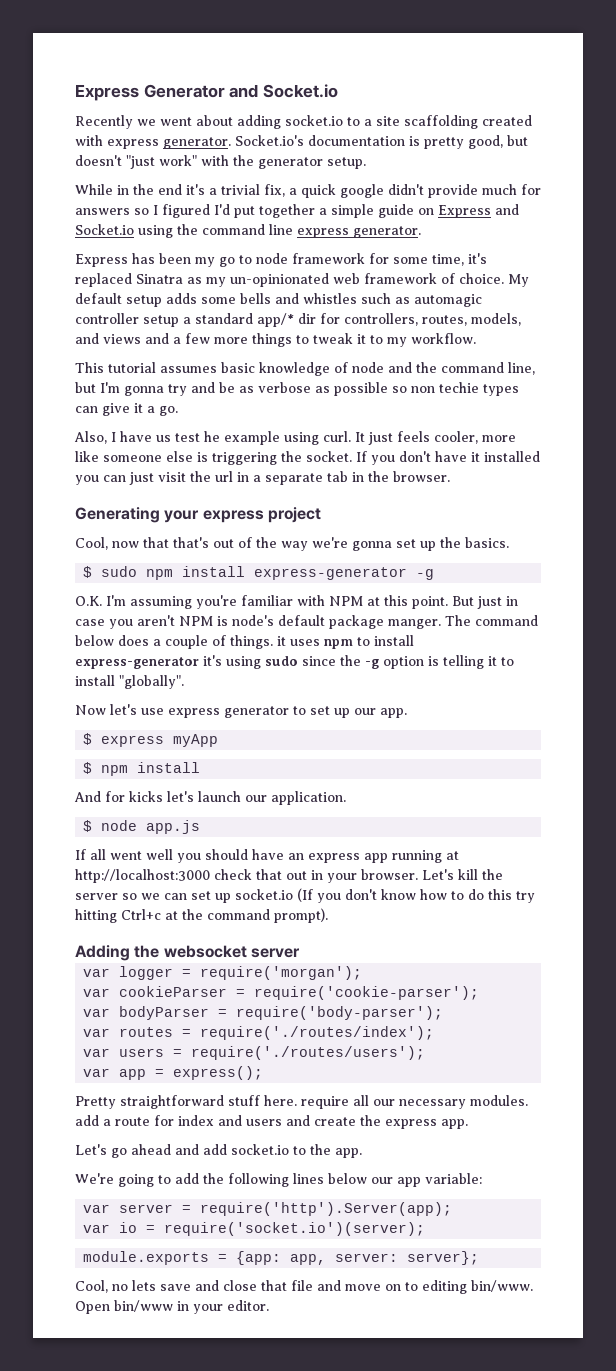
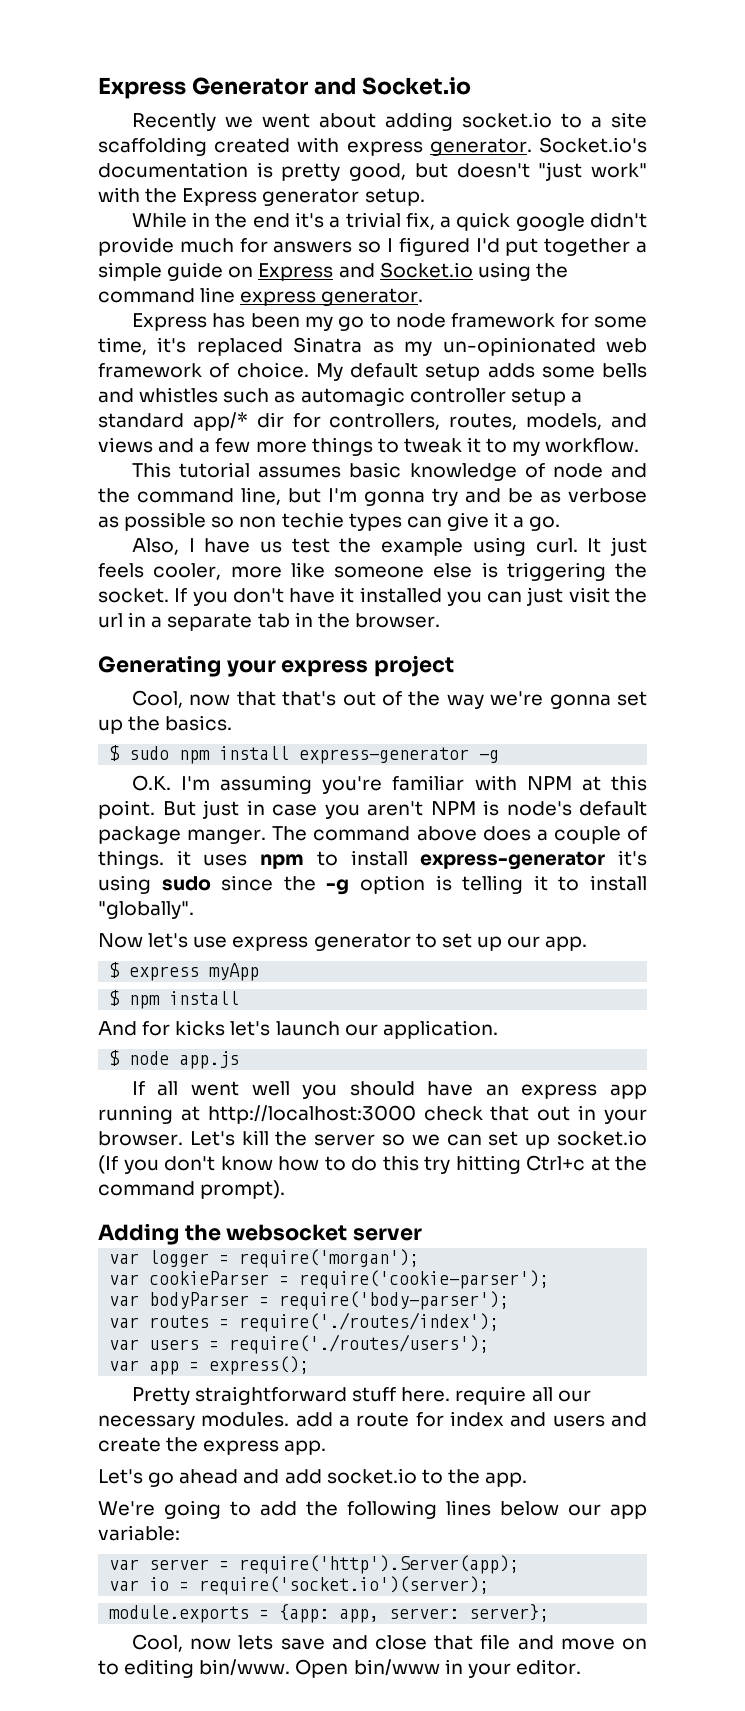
(254, 160) none -> [182,188,258,206] Express
[204,431,220,442] he -> [339,538,372,553] the
[75,635,114,646] below -> [416,826,477,841] above
[112,1284,128,1291] no -> [190,1638,232,1650] now

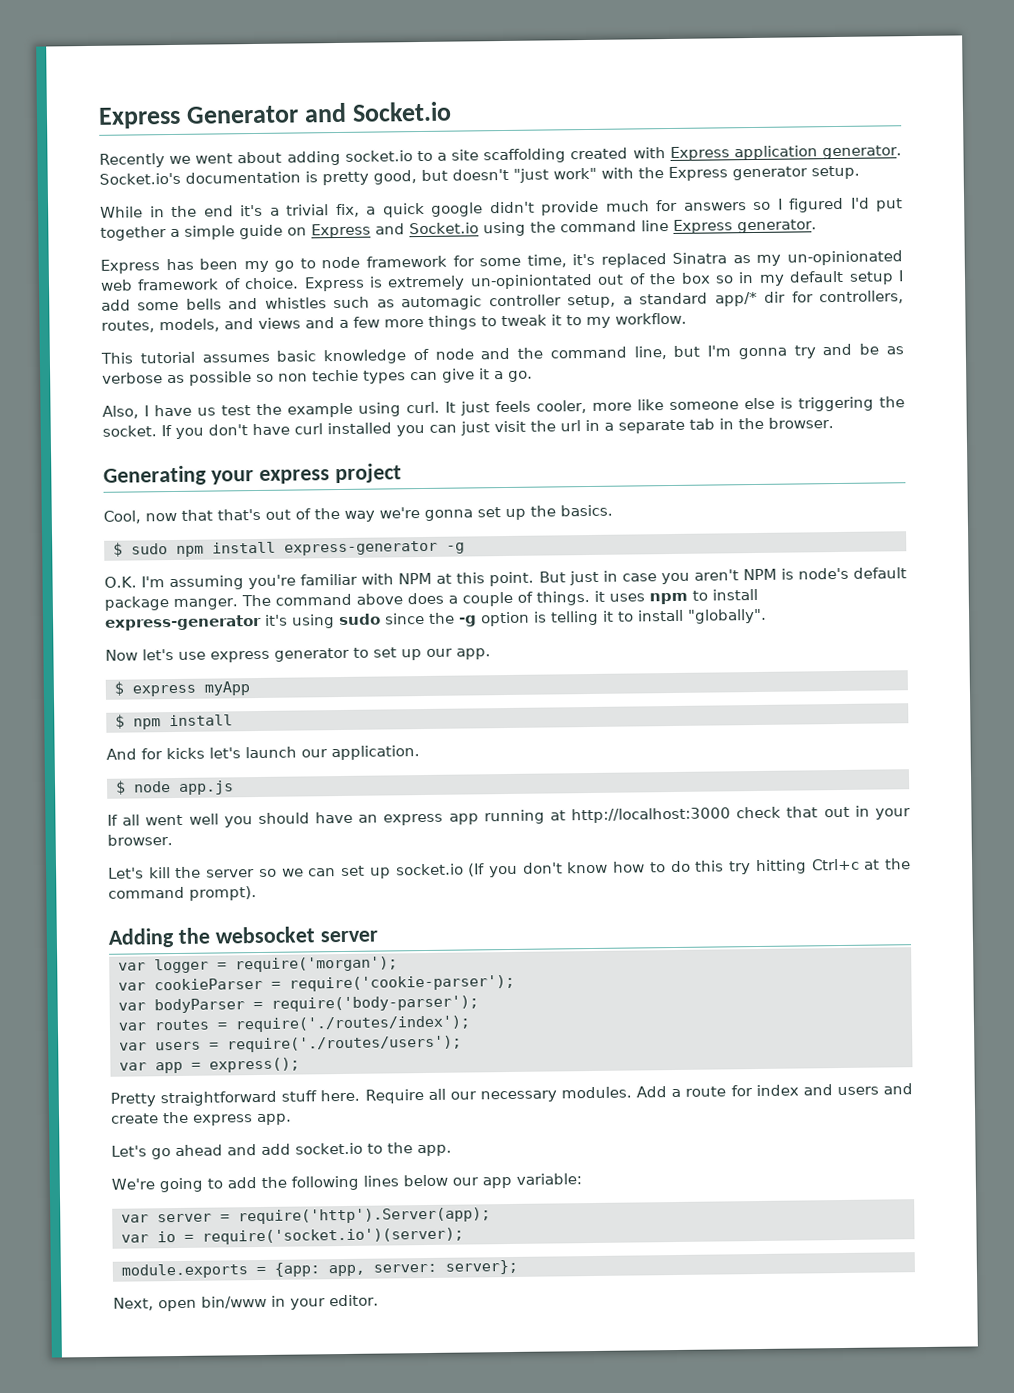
[346,141,423,156] express -> [669,145,818,162] Express application
[240,291,317,306] express -> [673,219,733,234] Express
[315,363,535,381] My default setup adds -> [303,270,904,292] [101,299,131,311] Express is extremely un-opiniontated out of the box so in my default setup I add
[510,388,566,406] setup -> [567,294,617,309] setup,
[340,587,355,603] it -> [294,423,323,435] curl
(183, 1138) none -> (173, 840) //
[455,1386,527,1405] require -> [364,1089,424,1104] Require
[295,1412,333,1427] add -> [636,1086,668,1098] Add
[131,1634,647,1652] [98,1659,349,1678] Cool, now lets save and close that file and move on to editing bin/www. Open -> [113,1297,197,1312] Next, open

